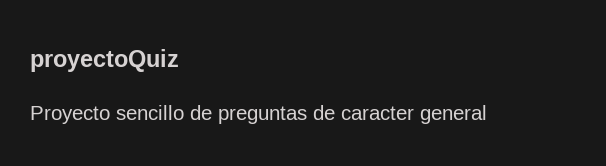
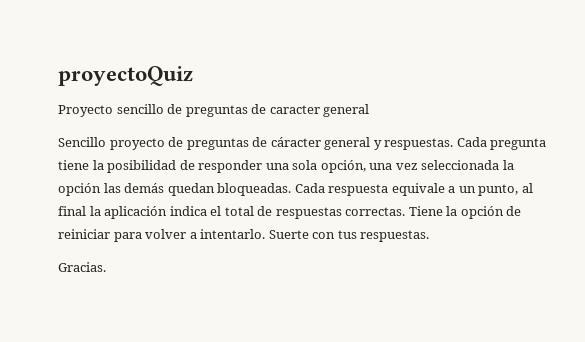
(487, 114) none -> [58,137,547,150] [58,160,514,173] [58,183,533,196] [58,206,522,219] [58,229,430,242] [58,262,106,272] // Sencillo proyecto de preguntas de cáracter general y respuestas. Cada pregunta tiene la posibilidad de responder una sola opción, una vez seleccionada la opción las demás quedan bloqueadas. Cada respuesta equivale a un punto, al final la aplicación indica el total de respuestas correctas. Tiene la opción de reiniciar para volver a intentarlo. Suerte con tus respuestas. // Gracias.

